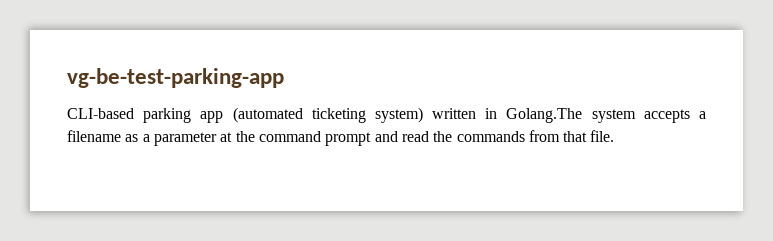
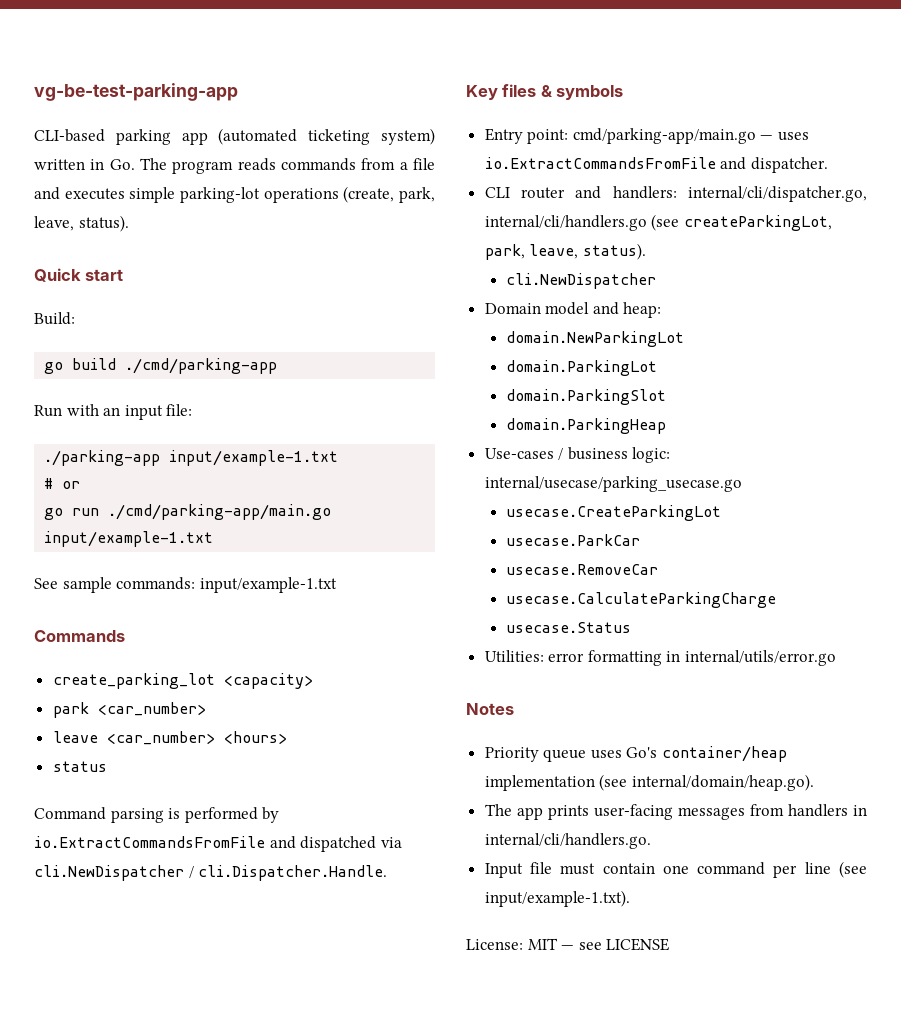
[506,108,706,123] [67,130,615,146] Golang.The system accepts a filename as a parameter at the command prompt and read the commands from that file. -> [109,158,435,174] [34,186,435,203] [34,215,129,232] [34,268,124,282] [34,312,75,325] [44,358,278,374] [34,404,193,420] [44,450,339,466] [44,478,81,489] [44,504,332,520] [44,531,214,547] [34,577,337,593] [34,630,125,642] [52,673,313,689] [52,702,206,718] [52,731,287,745] [52,761,107,772] [34,807,280,823] [34,836,402,852] [34,865,388,881] [466,84,624,100] [484,128,810,144] [484,157,828,173] [484,186,867,202] [484,214,832,231] [484,243,646,260] [506,273,657,289] [484,302,662,318] [506,331,685,347] [506,360,658,376] [506,389,667,405] [506,418,667,434] [484,447,671,463] [484,476,742,492] [506,505,722,521] [506,534,641,546] [506,564,659,575] [506,592,777,608] [506,622,632,633] [484,650,837,666] [466,703,514,715] [484,746,788,762] [484,774,814,791] [484,804,867,820] [484,833,651,849] [484,861,867,878] [484,890,630,907] [466,938,670,951] Go. The program reads commands from a file and executes simple parking-lot operations (create, park, leave, status). // Quick start // Build: // go build ./cmd/parking-app // Run with an input file: // ./parking-app input/example-1.txt // # or // go run ./cmd/parking-app/main.go input/example-1.txt // See sample commands: input/example-1.txt // Commands // create_parking_lot <capacity> // park <car_number> // leave <car_number> <hours> // status // Command parsing is performed by io.ExtractCommandsFromFile and dispatched via cli.NewDispatcher / cli.Dispatcher.Handle. // Key files & symbols // Entry point: cmd/parking-app/main.go — uses io.ExtractCommandsFromFile and dispatcher. // CLI router and handlers: internal/cli/dispatcher.go, internal/cli/handlers.go (see createParkingLot, park, leave, status). // cli.NewDispatcher // Domain model and heap: // domain.NewParkingLot // domain.ParkingLot // domain.ParkingSlot // domain.ParkingHeap // Use-cases / business logic: internal/usecase/parking_usecase.go // usecase.CreateParkingLot // usecase.ParkCar // usecase.RemoveCar // usecase.CalculateParkingCharge // usecase.Status // Utilities: error formatting in internal/utils/error.go // Notes // Priority queue uses Go's container/heap implementation (see internal/domain/heap.go). // The app prints user-facing messages from handlers in internal/cli/handlers.go. // Input file must contain one command per line (see input/example-1.txt). // License: MIT — see LICENSE

